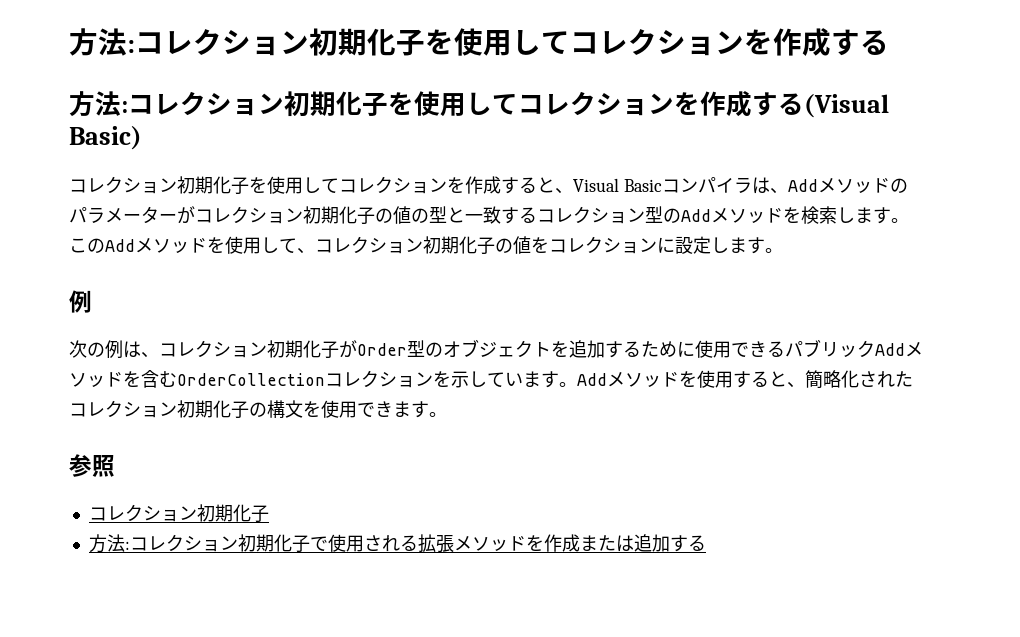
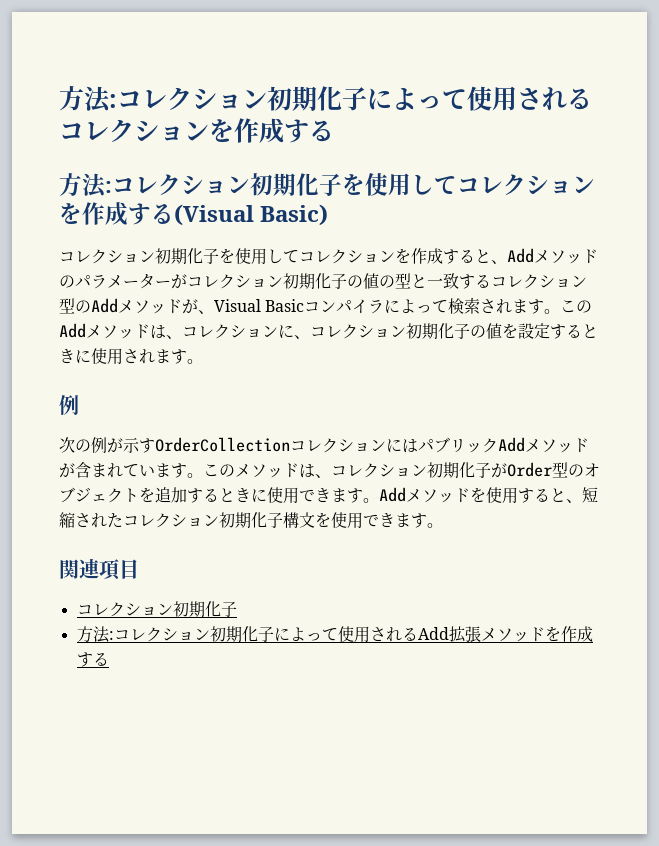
[69,28,570,56] 方法:コレクション初期化子を使用して -> [59,86,592,113] 方法:コレクション初期化子によって使用される
[573,177,788,194] Visual Basicコンパイラは、 -> (507, 262) none
[783,206,855,224] を検索し -> [182,297,513,314] が、Visual Basicコンパイラによって検索され
[207,236,297,254] を使用して -> [150,324,294,339] は、コレクションに
[549,236,783,254] [69,290,92,313] [69,340,123,359] コレクションに設定します。 // 例 // 次の例 -> [518,323,598,339] [59,348,203,365] [59,394,79,415] [59,437,589,453] [59,462,299,478] 設定するときに使用されます。 // 例 // 次の例が示すOrderCollectionコレクションにはパブリックAddメソッドが含まれています。このメソッド
[641,341,677,357] ため -> [219,488,251,503] とき
[767,339,923,358] [69,370,523,388] るパブリックAddメソッドを含むOrderCollectionコレクションを示してい -> (331, 495) none
[805,370,859,389] 簡略化 -> [582,487,598,503] [59,512,75,528] 短縮
[249,402,267,417] の -> (283, 520) none
[69,454,115,477] 参照 -> [59,558,139,580] 関連項目
[309,534,418,552] で使用される -> [273,626,449,643] によって使用されるAdd
[579,534,670,552] または追加 -> (593, 634) none

